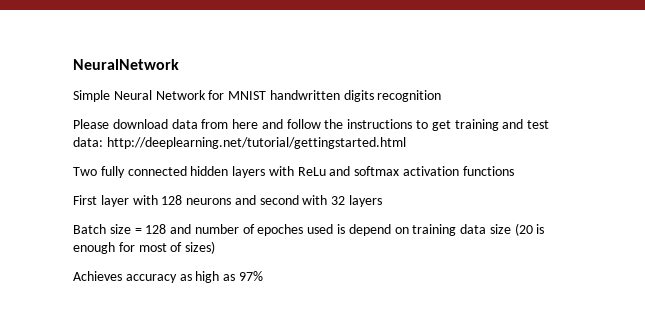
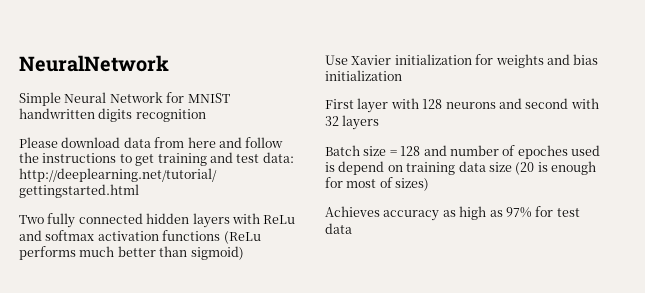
(514, 171) none -> [223,231,261,244] [19,246,244,260] [325,54,599,68] [325,70,402,81] (ReLu performs much better than sigmoid) // Use Xavier initialization for weights and bias initialization
(263, 276) none -> [535,206,580,217] [325,223,352,234] for test data

